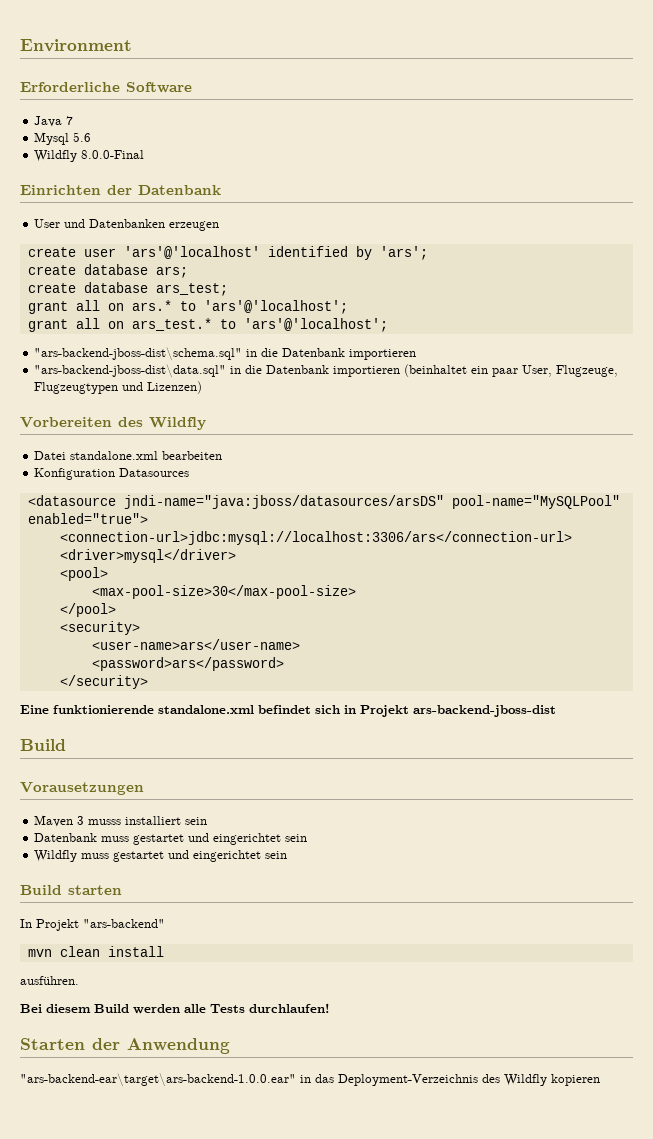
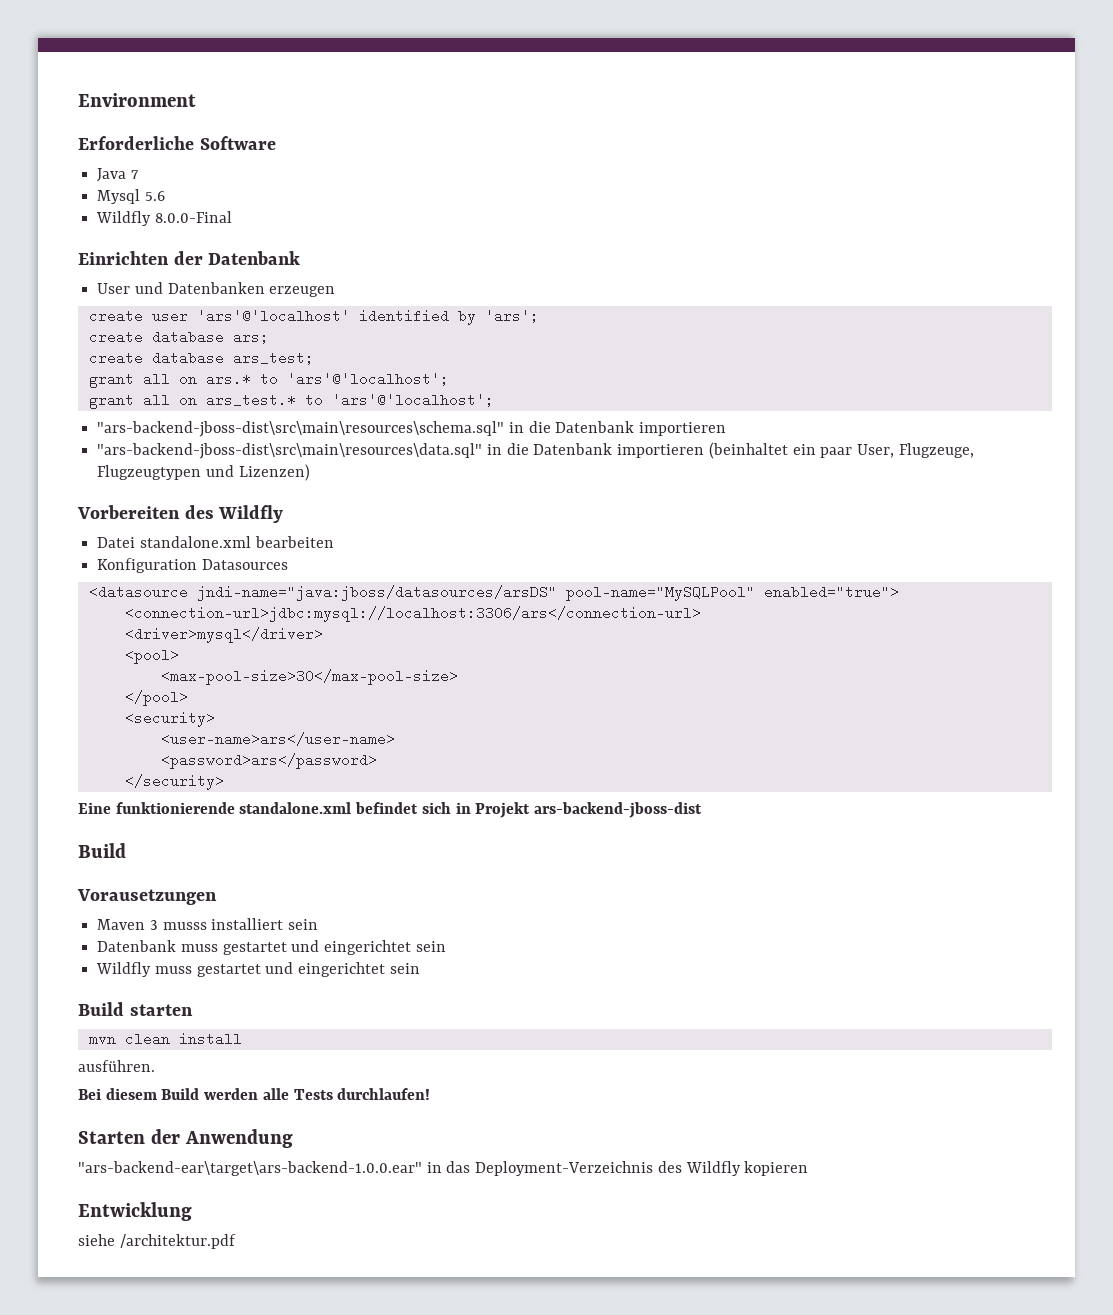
[34,347,243,361] "ars-backend-jboss-dist\schema.sql" -> [97,421,505,437] "ars-backend-jboss-dist\src\main\resources\schema.sql"
[34,364,227,378] "ars-backend-jboss-dist\data.sql" -> [97,443,483,459] "ars-backend-jboss-dist\src\main\resources\data.sql"
[20,919,165,931] // In Projekt "ars-backend" -> (193, 1010) none
(600, 1080) none -> [78,1202,192,1221] [78,1234,236,1249] // Entwicklung // siehe /architektur.pdf

